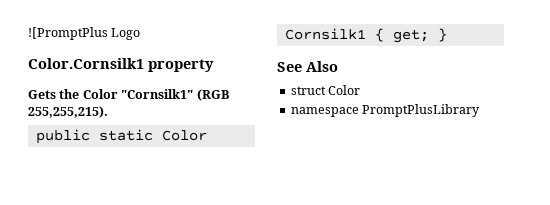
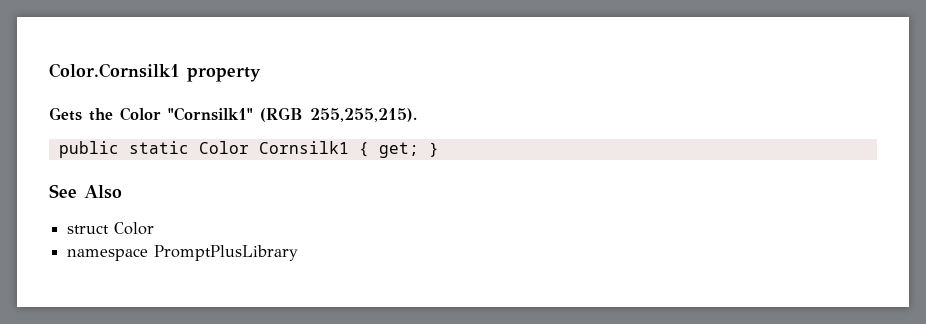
[28,27,141,40] ![PromptPlus Logo // -> (49, 70) none

